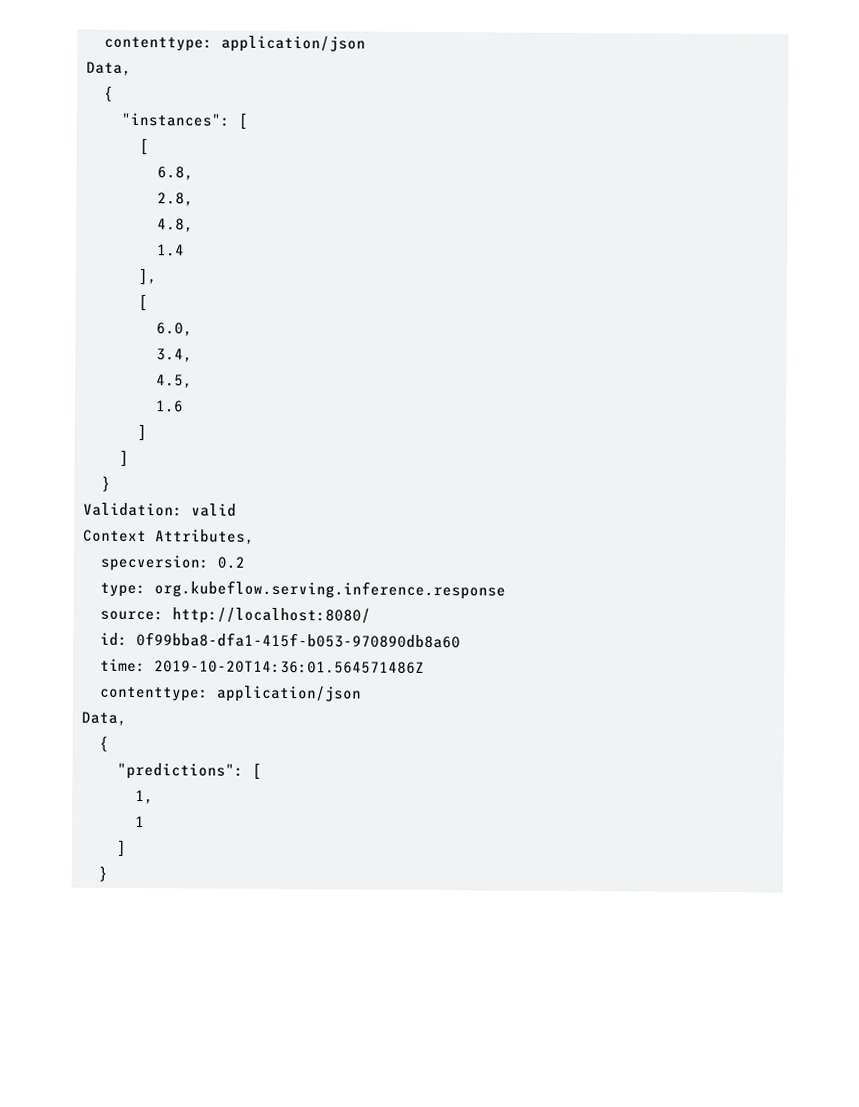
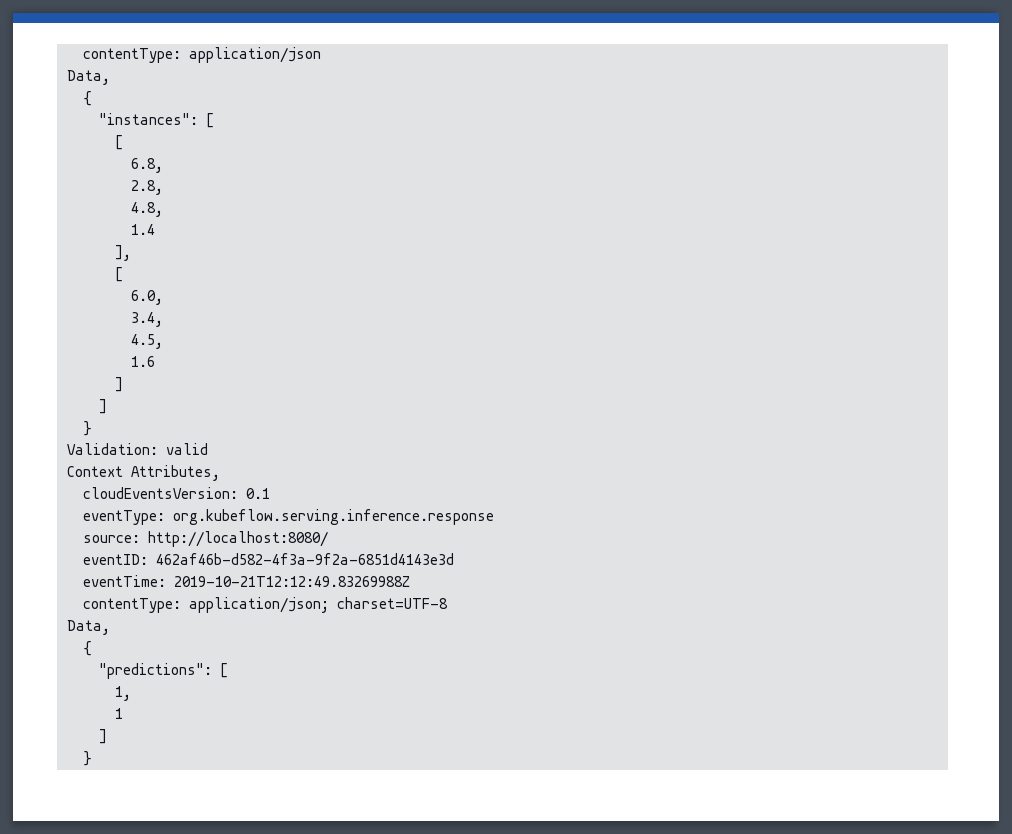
[104,36,213,52] contenttype: -> [82,48,181,63] contentType:
[100,554,245,572] [100,582,146,598] specversion: 0.2 // type: -> [82,487,270,499] [82,510,165,525] cloudEventsVersion: 0.1 // eventType:
[100,632,461,649] [100,658,425,674] [99,685,362,703] id: 0f99bba8-dfa1-415f-b053-970890db8a60 // time: 2019-10-20T14:36:01.564571486Z // contenttype: application/json -> [82,553,454,565] [82,575,410,587] [82,597,448,613] eventID: 462af46b-d582-4f3a-9f2a-6851d4143e3d // eventTime: 2019-10-21T12:12:49.83269988Z // contentType: application/json; charset=UTF-8

